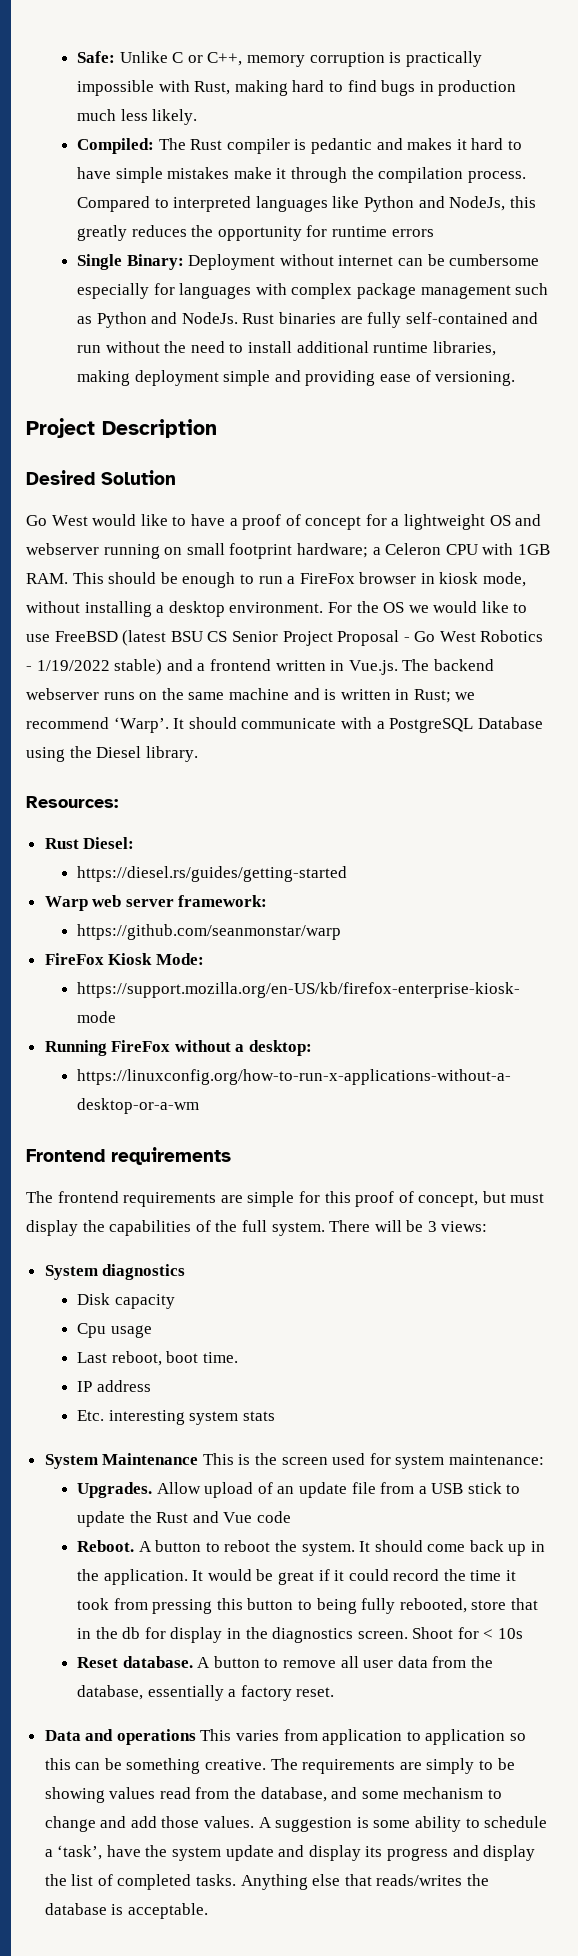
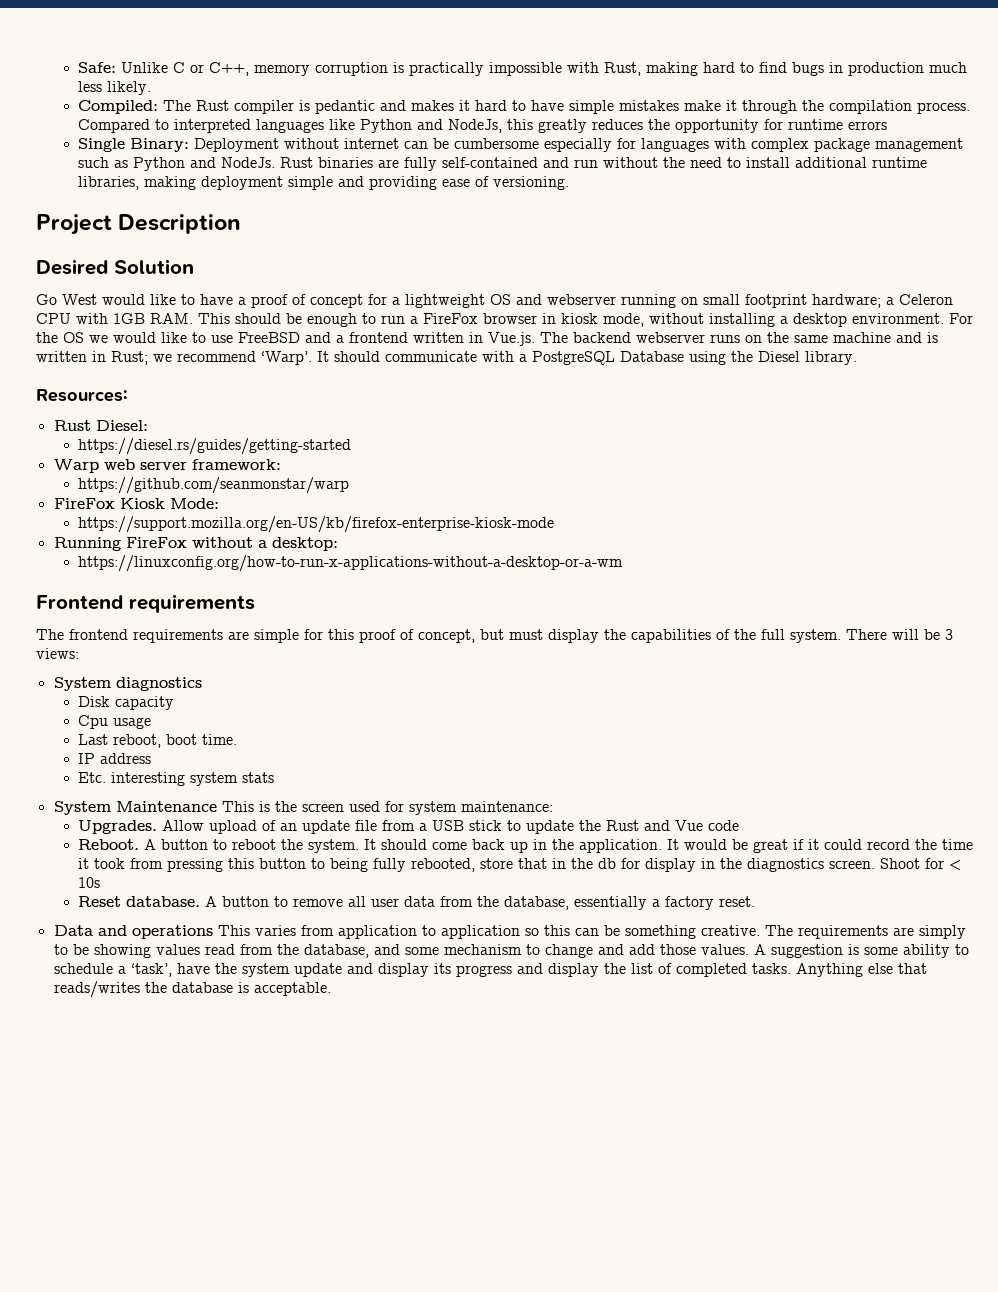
[122,630,544,646] [26,659,163,675] (latest BSU CS Senior Project Proposal - Go West Robotics - 1/19/2022 stable) -> (300, 337) none

